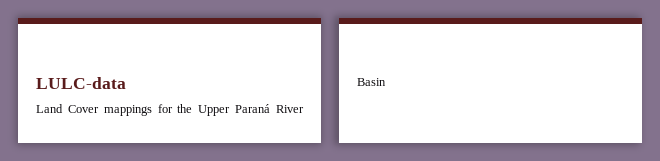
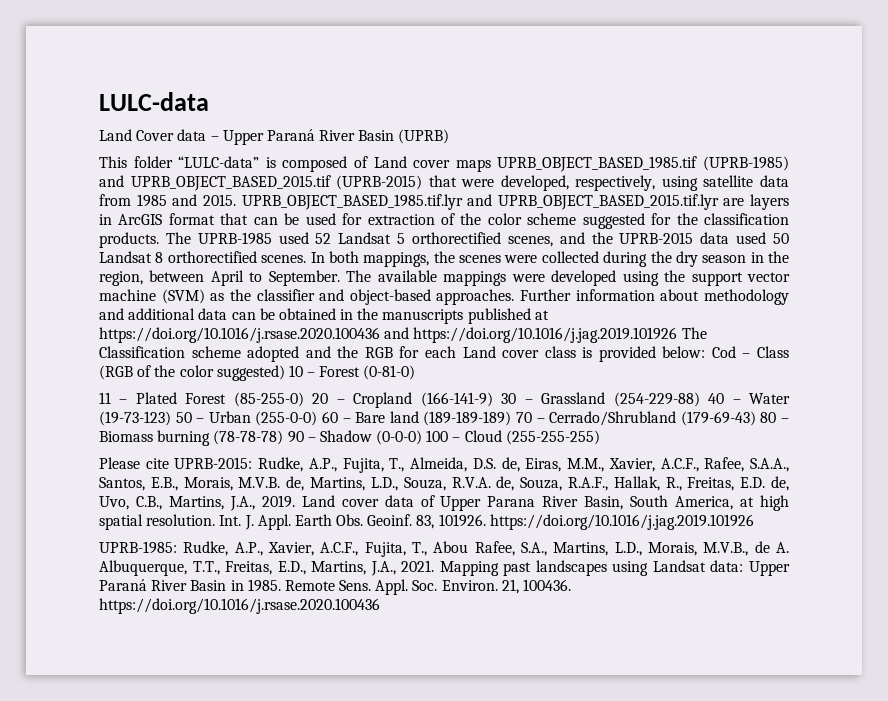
[103,104,304,116] [357,78,386,86] mappings for the Upper Paraná River Basin -> [177,129,450,145] [99,156,790,172] [99,175,789,191] [99,194,789,210] [99,213,789,229] [99,232,789,248] [99,251,789,267] [99,270,790,286] [99,289,789,305] [99,308,549,324] [99,327,707,343] [99,346,789,362] [99,365,416,381] [99,392,791,408] [99,411,790,426] [99,430,600,446] [99,457,790,473] [99,476,789,491] [99,495,789,511] [99,514,754,530] [99,541,789,557] [99,560,791,576] [99,579,572,595] [99,598,380,614] data – Upper Paraná River Basin (UPRB) // This folder “LULC-data” is composed of Land cover maps UPRB_OBJECT_BASED_1985.tif (UPRB-1985) and UPRB_OBJECT_BASED_2015.tif (UPRB-2015) that were developed, respectively, using satellite data from 1985 and 2015. UPRB_OBJECT_BASED_1985.tif.lyr and UPRB_OBJECT_BASED_2015.tif.lyr are layers in ArcGIS format that can be used for extraction of the color scheme suggested for the classification products. The UPRB-1985 used 52 Landsat 5 orthorectified scenes, and the UPRB-2015 data used 50 Landsat 8 orthorectified scenes. In both mappings, the scenes were collected during the dry season in the region, between April to September. The available mappings were developed using the support vector machine (SVM) as the classifier and object-based approaches. Further information about methodology and additional data can be obtained in the manuscripts published at https://doi.org/10.1016/j.rsase.2020.100436 and https://doi.org/10.1016/j.jag.2019.101926 The Classification scheme adopted and the RGB for each Land cover class is provided below: Cod – Class (RGB of the color suggested) 10 – Forest (0-81-0) // 11 – Plated Forest (85-255-0) 20 – Cropland (166-141-9) 30 – Grassland (254-229-88) 40 – Water (19-73-123) 50 – Urban (255-0-0) 60 – Bare land (189-189-189) 70 – Cerrado/Shrubland (179-69-43) 80 – Biomass burning (78-78-78) 90 – Shadow (0-0-0) 100 – Cloud (255-255-255) // Please cite UPRB-2015: Rudke, A.P., Fujita, T., Almeida, D.S. de, Eiras, M.M., Xavier, A.C.F., Rafee, S.A.A., Santos, E.B., Morais, M.V.B. de, Martins, L.D., Souza, R.V.A. de, Souza, R.A.F., Hallak, R., Freitas, E.D. de, Uvo, C.B., Martins, J.A., 2019. Land cover data of Upper Parana River Basin, South America, at high spatial resolution. Int. J. Appl. Earth Obs. Geoinf. 83, 101926. https://doi.org/10.1016/j.jag.2019.101926 // UPRB-1985: Rudke, A.P., Xavier, A.C.F., Fujita, T., Abou Rafee, S.A., Martins, L.D., Morais, M.V.B., de A. Albuquerque, T.T., Freitas, E.D., Martins, J.A., 2021. Mapping past landscapes using Landsat data: Upper Paraná River Basin in 1985. Remote Sens. Appl. Soc. Environ. 21, 100436. https://doi.org/10.1016/j.rsase.2020.100436

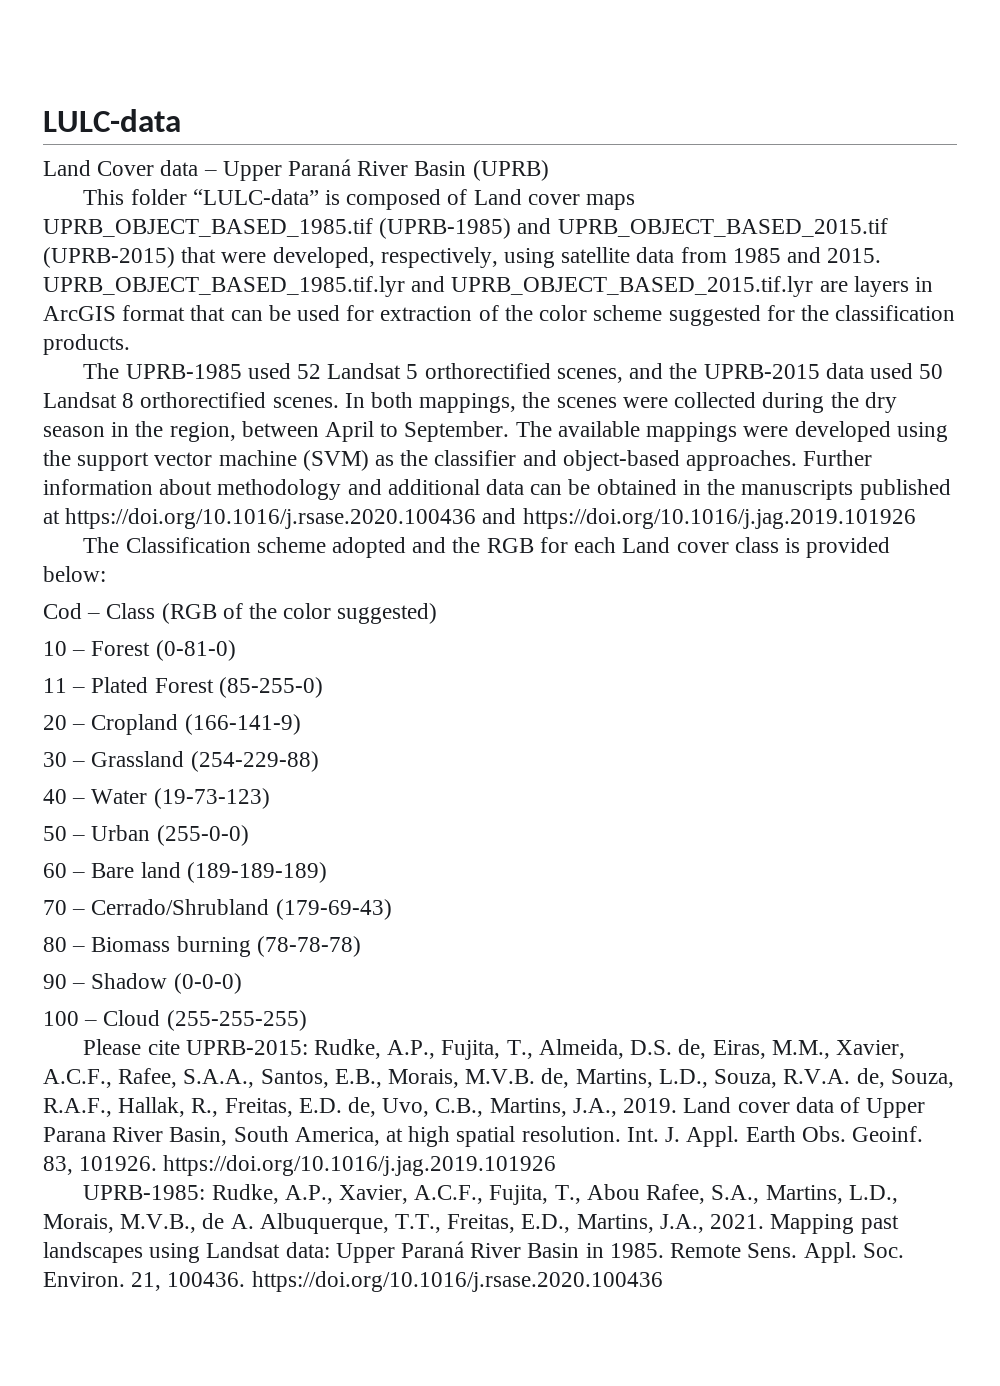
(159, 240) none -> (130, 344) //
(678, 335) none -> (916, 518) //
(706, 352) none -> (106, 574) //
(285, 373) none -> (438, 613) //
(304, 399) none -> (323, 687) //
(493, 399) none -> (301, 724) //
(700, 399) none -> (319, 761) //
(171, 418) none -> (270, 798) //
(318, 418) none -> (249, 835) //
(512, 418) none -> (327, 872) //
(756, 418) none -> (392, 909) //
(284, 437) none -> (361, 946) //
(423, 437) none -> (242, 983) //

